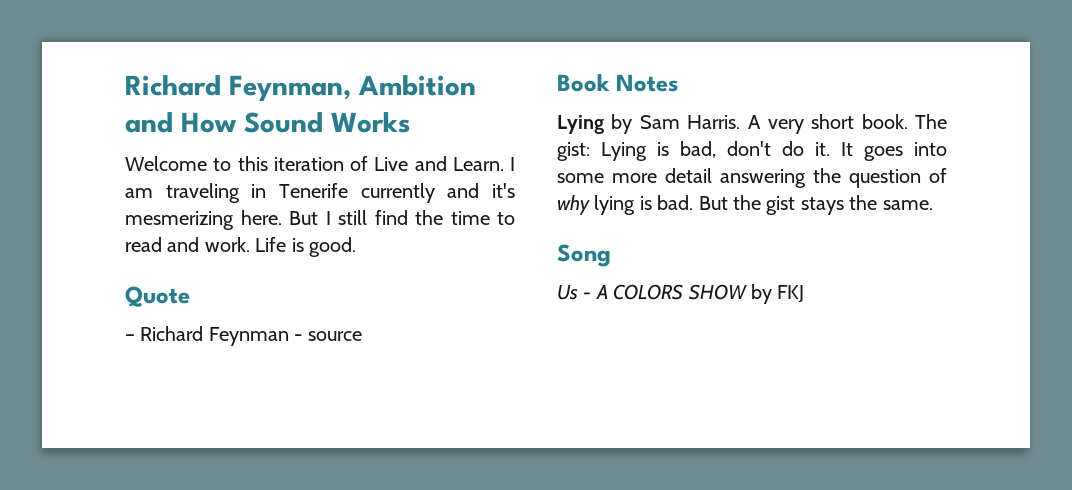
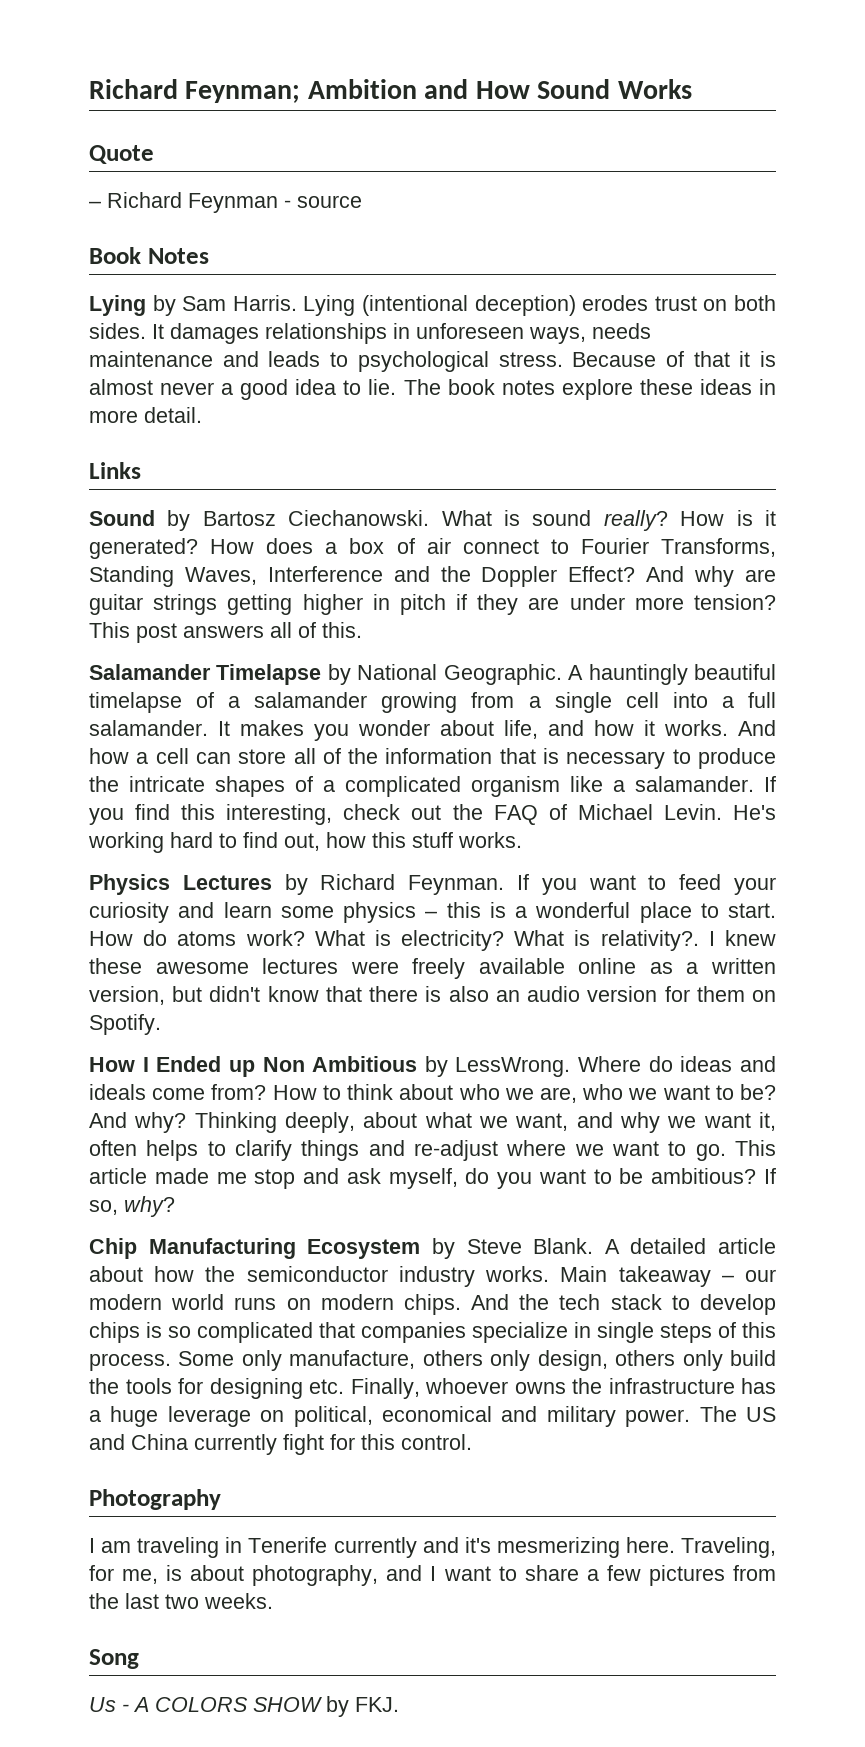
[125,75,351,102] Richard Feynman, -> [89,79,301,103] Richard Feynman;
[125,156,515,171] [125,183,515,203] [125,210,515,230] [125,237,356,257] // Welcome to this iteration of Live and Learn. I am traveling in Tenerife currently and it's mesmerizing here. But I still find the time to read and work. Life is good. -> (692, 89) none
[747,114,947,134] [557,141,947,161] [557,168,947,188] [557,195,933,215] A very short book. The gist: Lying is bad, don't do it. It goes into some more detail answering the question of why lying is bad. But the gist stays the same. -> [303,295,777,316] [89,323,651,344] [89,351,777,372] [89,379,777,400] [89,407,202,423] [89,462,141,479] [89,510,776,531] [89,538,777,559] [89,566,777,587] [89,594,776,615] [89,622,362,643] [89,664,777,685] [89,692,776,713] [89,720,776,741] [89,748,776,769] [89,776,776,797] [89,804,776,825] [88,832,522,853] [89,874,776,895] [89,902,776,923] [89,930,776,951] [89,958,776,979] [89,986,777,1005] [89,1014,161,1035] [89,1056,776,1077] [89,1084,776,1103] [89,1112,776,1133] [89,1140,777,1161] [89,1168,776,1189] [89,1196,175,1217] [89,1238,776,1259] [89,1266,776,1287] [89,1294,776,1315] [89,1322,776,1343] [89,1350,777,1371] [89,1378,776,1399] [89,1406,776,1427] [89,1434,472,1455] [89,1489,221,1510] [89,1537,777,1558] [89,1565,777,1586] [89,1593,273,1609] Lying (intentional deception) erodes trust on both sides. It damages relationships in unforeseen ways, needs maintenance and leads to psychological stress. Because of that it is almost never a good idea to lie. The book notes explore these ideas in more detail. // Links // Sound by Bartosz Ciechanowski. What is sound really? How is it generated? How does a box of air connect to Fourier Transforms, Standing Waves, Interference and the Doppler Effect? And why are guitar strings getting higher in pitch if they are under more tension? This post answers all of this. // Salamander Timelapse by National Geographic. A hauntingly beautiful timelapse of a salamander growing from a single cell into a full salamander. It makes you wonder about life, and how it works. And how a cell can store all of the information that is necessary to produce the intricate shapes of a complicated organism like a salamander. If you find this interesting, check out the FAQ of Michael Levin. He's working hard to find out, how this stuff works. // Physics Lectures by Richard Feynman. If you want to feed your curiosity and learn some physics – this is a wonderful place to start. How do atoms work? What is electricity? What is relativity?. I knew these awesome lectures were freely available online as a written version, but didn't know that there is also an audio version for them on Spotify. // How I Ended up Non Ambitious by LessWrong. Where do ideas and ideals come from? How to think about who we are, who we want to be? And why? Thinking deeply, about what we want, and why we want it, often helps to clarify things and re-adjust where we want to go. This article made me stop and ask myself, do you want to be ambitious? If so, why? // Chip Manufacturing Ecosystem by Steve Blank. A detailed article about how the semiconductor industry works. Main takeaway – our modern world runs on modern chips. And the tech stack to develop chips is so complicated that companies specialize in single steps of this process. Some only manufacture, others only design, others only build the tools for designing etc. Finally, whoever owns the infrastructure has a huge leverage on political, economical and military power. The US and China currently fight for this control. // Photography // I am traveling in Tenerife currently and it's mesmerizing here. Traveling, for me, is about photography, and I want to share a few pictures from the last two weeks.
[777,285,805,303] FKJ -> [355,1697,399,1712] FKJ.

